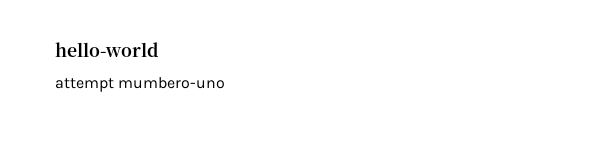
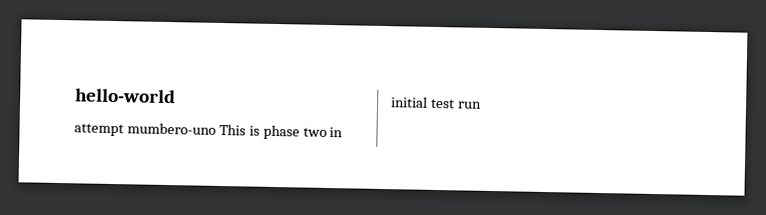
(226, 83) none -> [218,123,344,140] [391,96,482,109] This is phase two in initial test run

